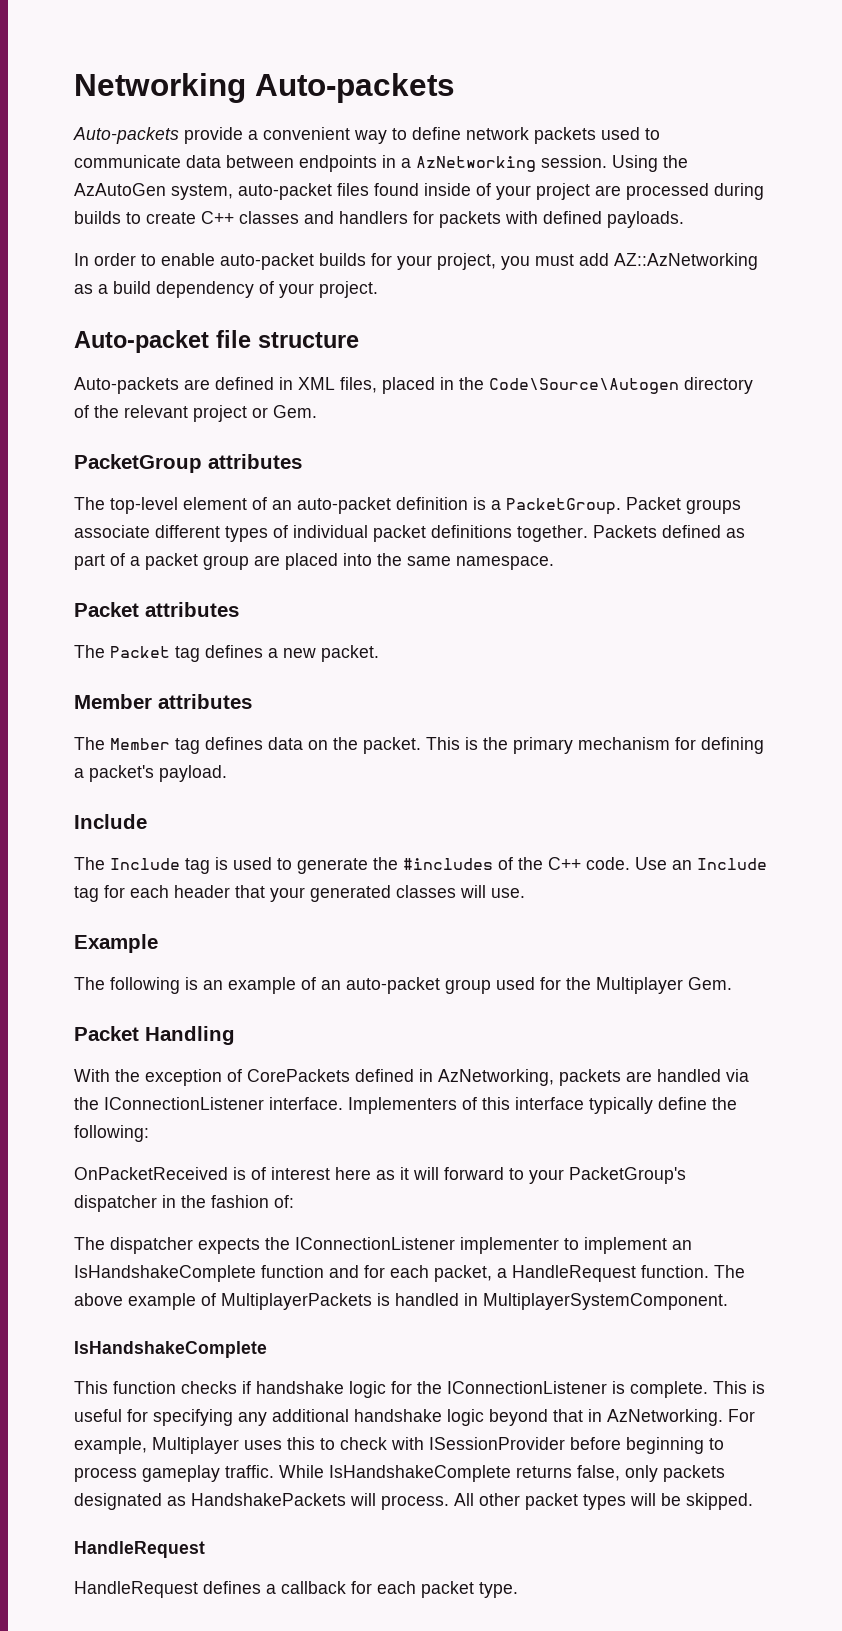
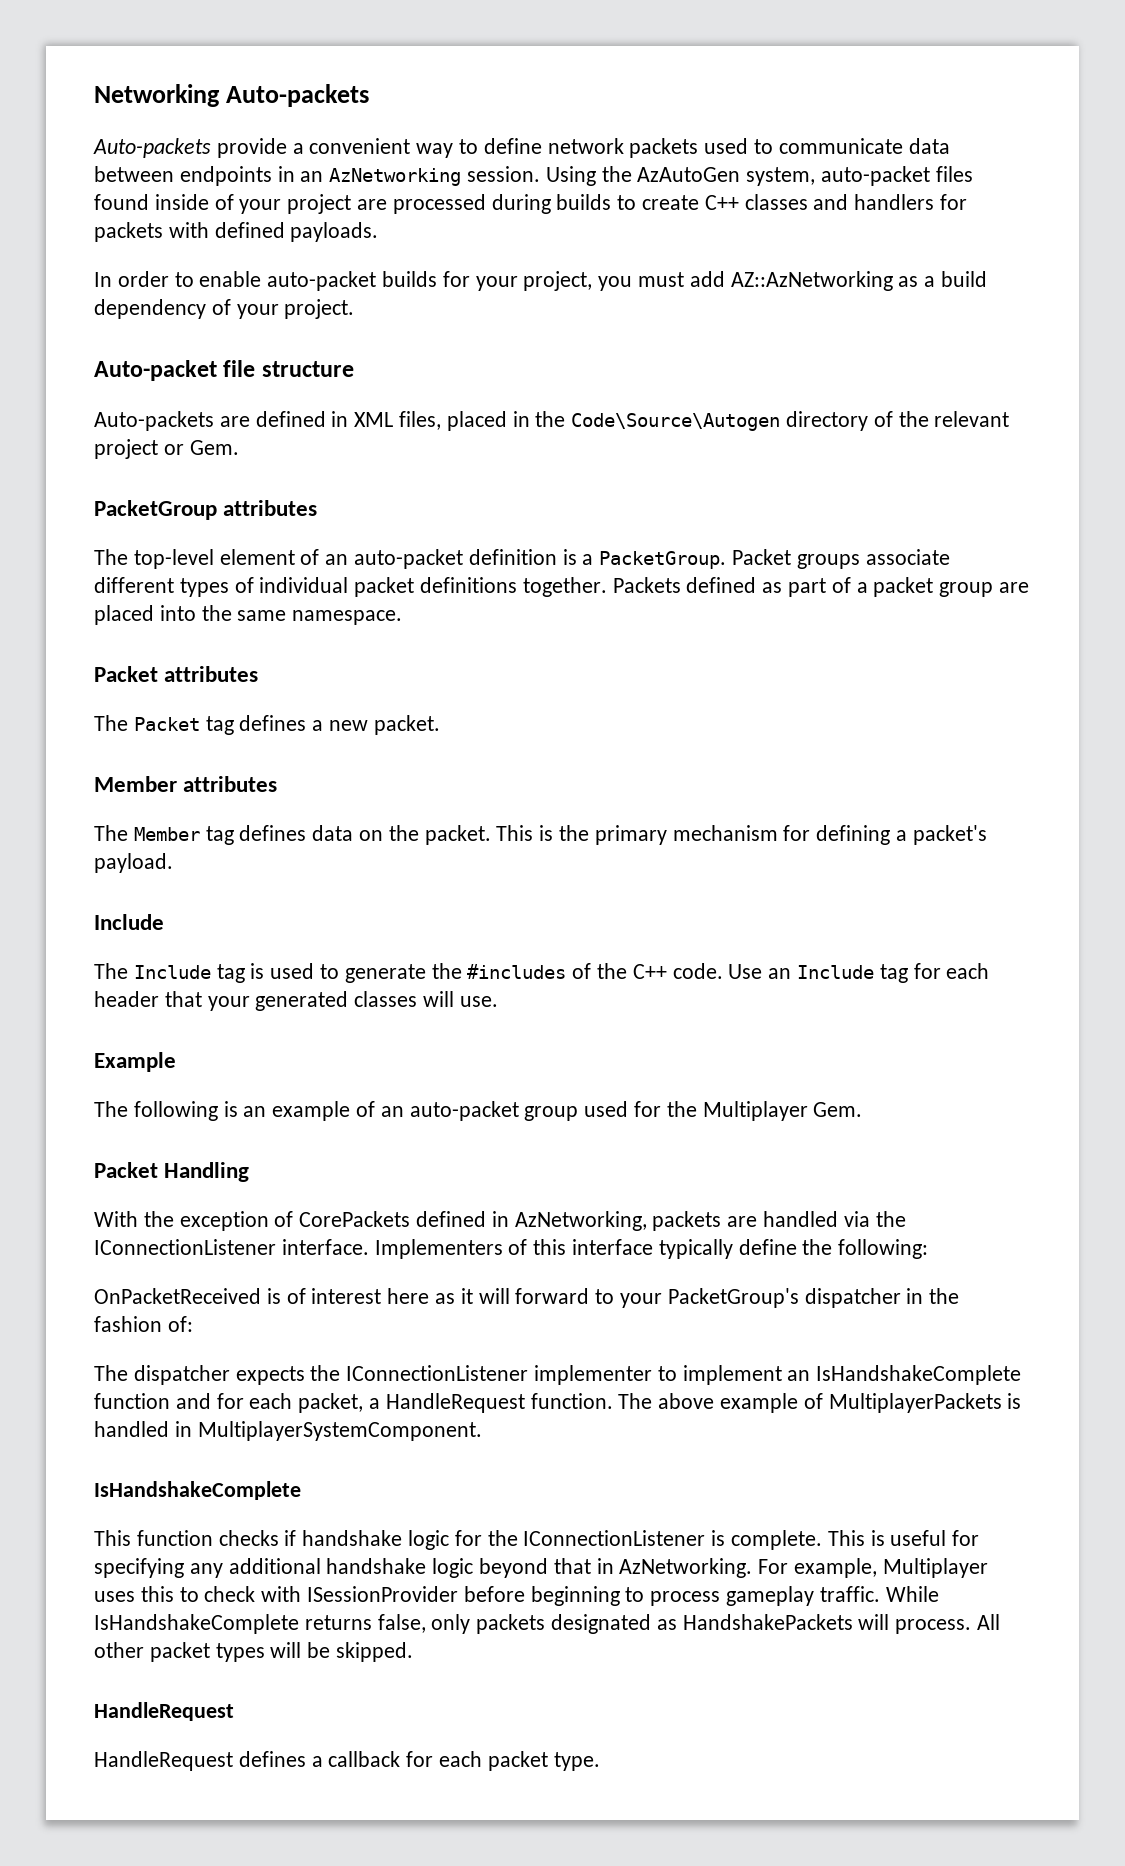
[401,158,411,168] a -> [300,171,324,182] an

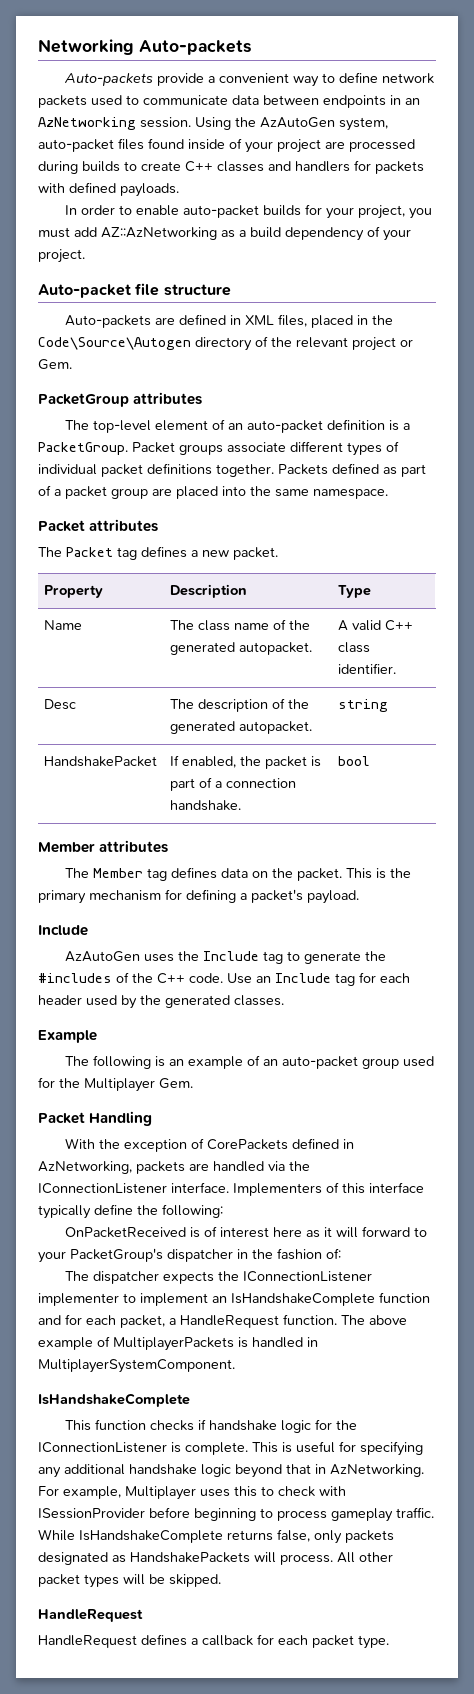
(440, 725) none -> [44,585,104,598] [170,584,248,598] [338,585,372,598] [44,620,83,630] [170,619,311,631] [170,642,313,655] [338,620,414,631] [338,642,371,653] [338,663,397,674] [44,699,77,710] [170,698,310,712] [170,721,313,734] [338,699,389,712] [44,756,158,767] [170,755,322,769] [170,777,297,791] [170,800,242,811] [338,756,371,766] // Property | Description | Type // Name | The class name of the generated autopacket. | A valid C++ class identifier. // Desc | The description of the generated autopacket. | string // HandshakePacket | If enabled, the packet is part of a connection handshake. | bool
[94,963,315,983] The Include tag is used -> [65,951,284,964] AzAutoGen uses the Include tag
[164,991,498,1011] that your generated classes will use. -> [86,995,284,1009] used by the generated classes.

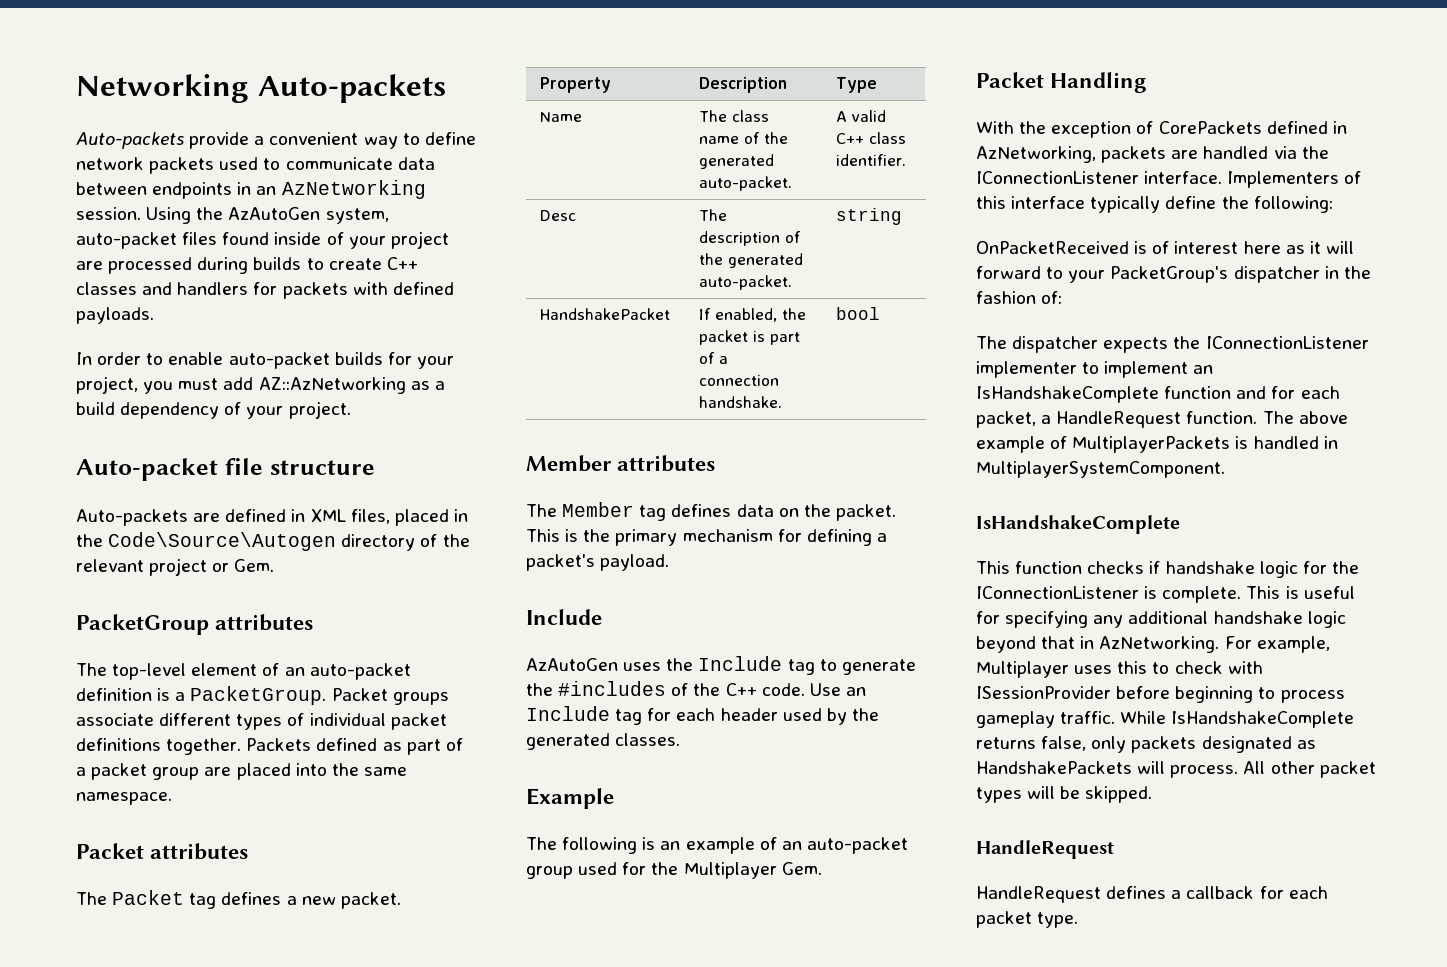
[239,642,313,655] autopacket. -> [699,176,793,191] auto-packet.
[239,721,313,734] autopacket. -> [699,275,793,290] auto-packet.

